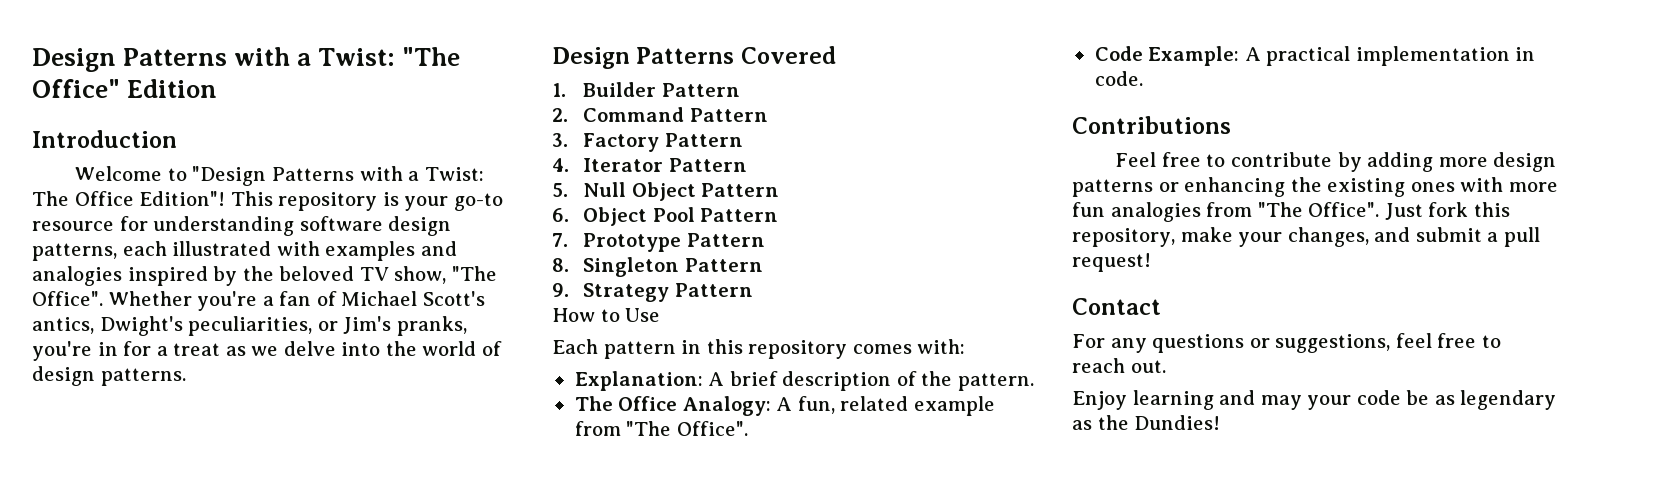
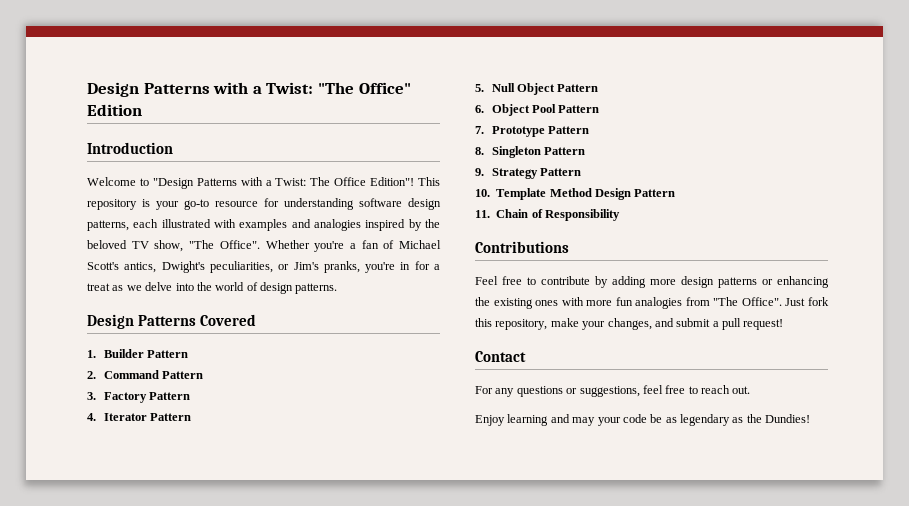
[552,308,661,322] [552,339,966,359] [574,371,1034,391] [574,396,995,416] [574,421,748,436] [1094,46,1536,66] [1094,71,1143,86] How to Use // Each pattern in this repository comes with: // Explanation: A brief description of the pattern. // The Office Analogy: A fun, related example from "The Office". // Code Example: A practical implementation in code. -> [475,188,676,200] [475,209,620,221] 10. Template Method Design Pattern // 11. Chain of Responsibility

